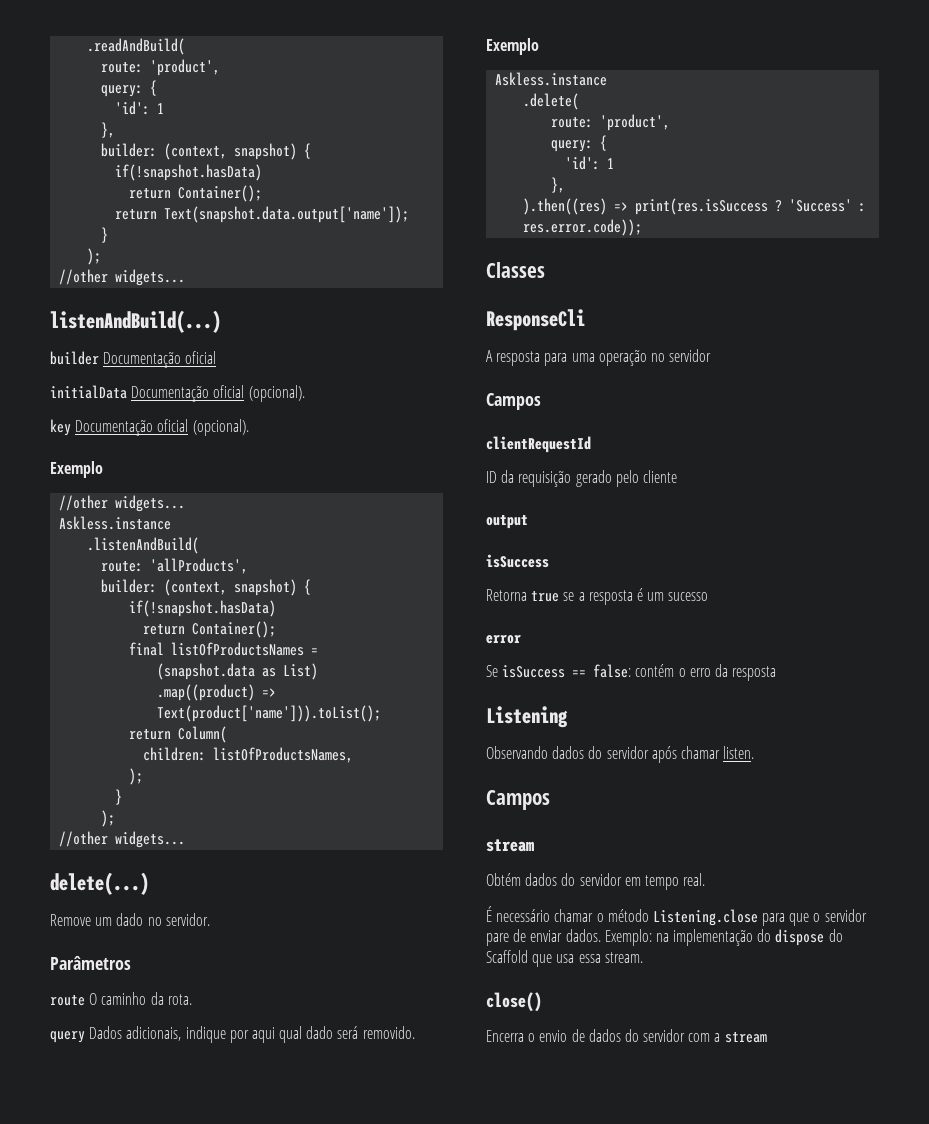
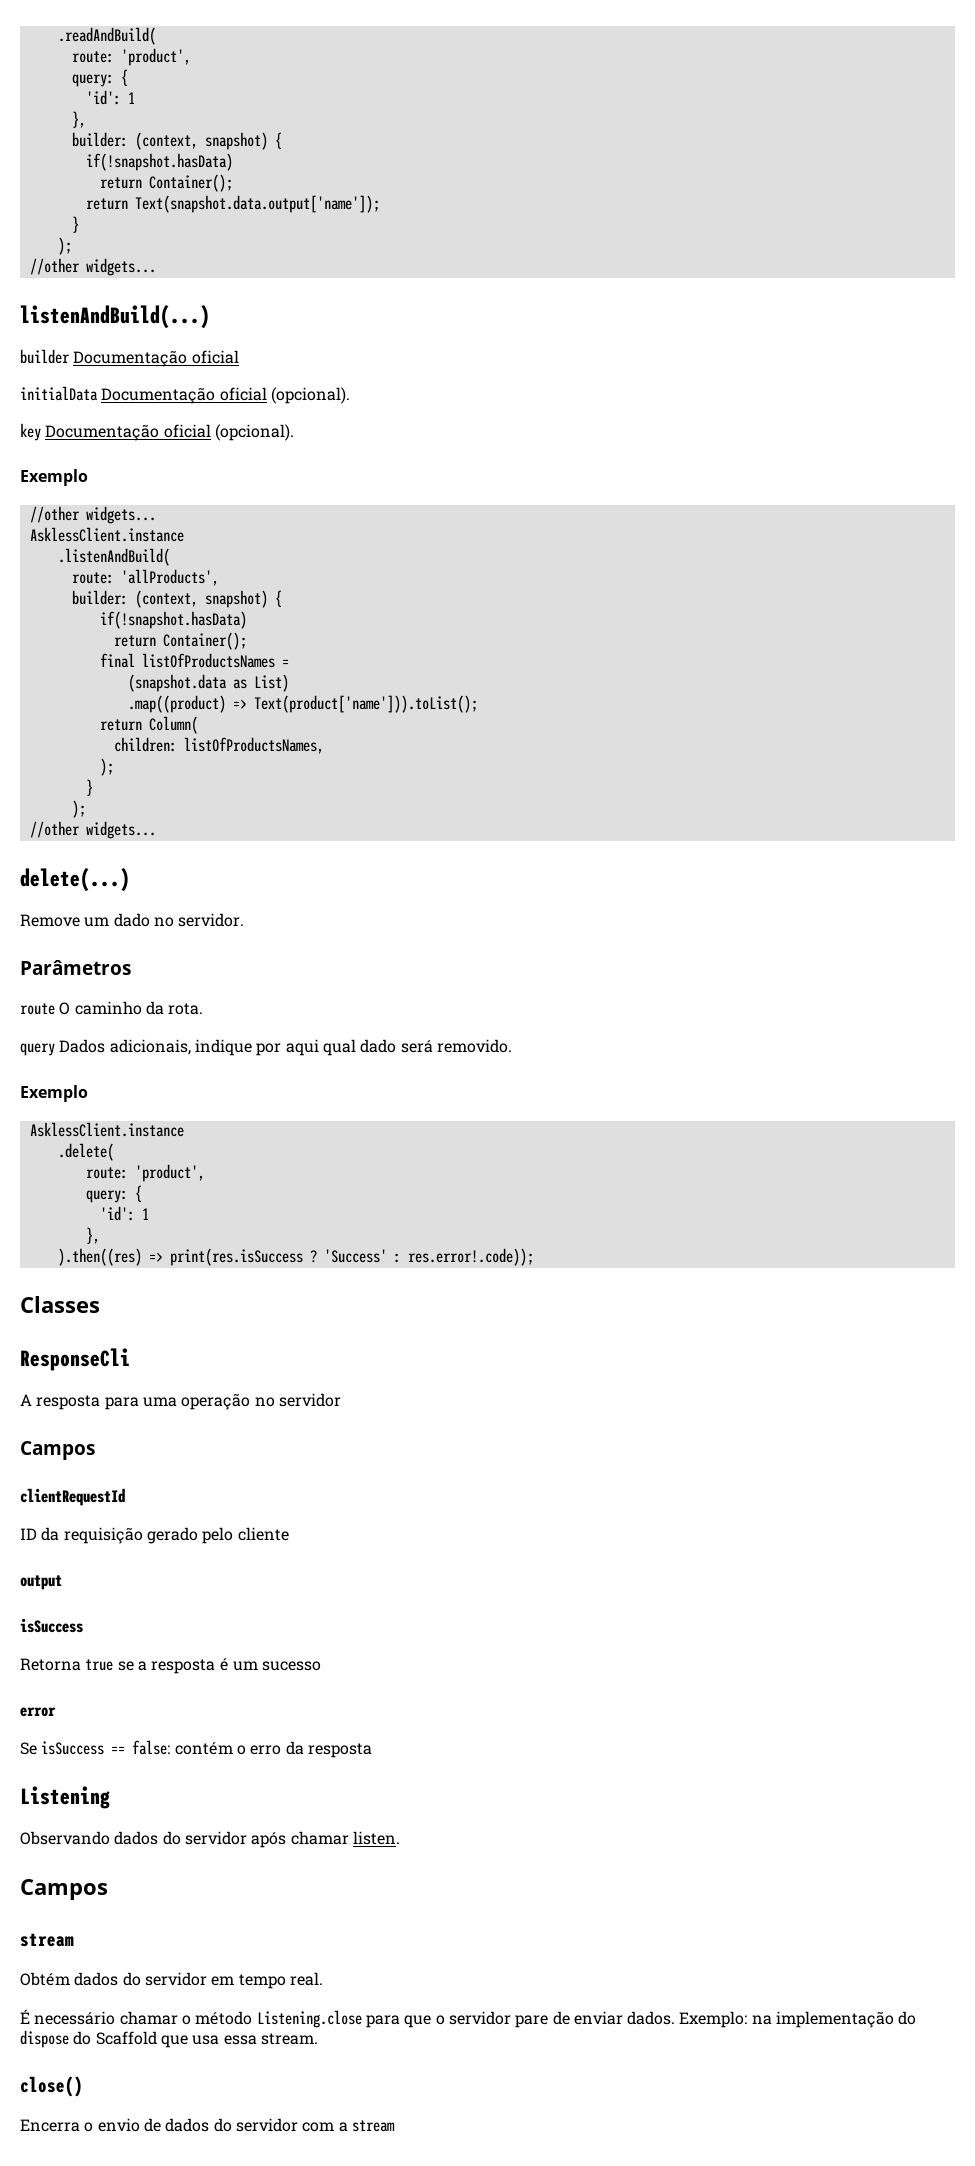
[59,516,172,530] Askless.instance -> [29,527,184,542] AsklessClient.instance
[495,72,608,86] Askless.instance -> [29,1122,184,1137] AsklessClient.instance
[523,219,643,236] res.error.code)); -> [407,1248,534,1266] res.error!.code));

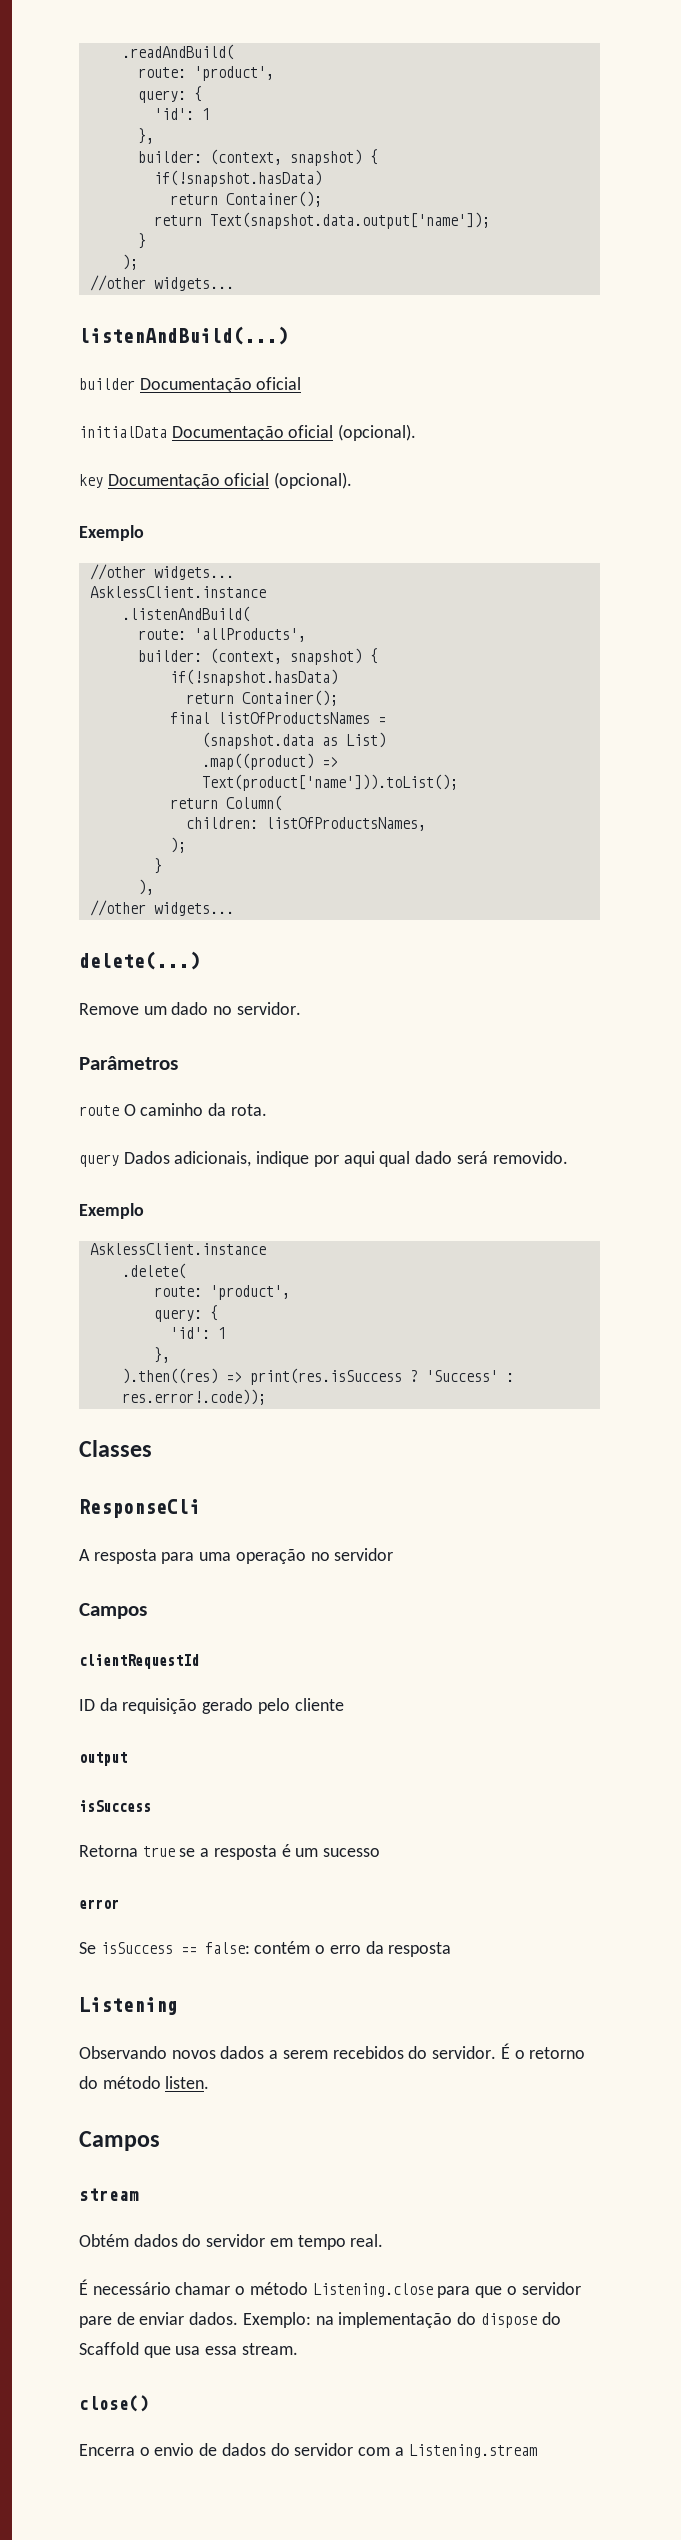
[71,800,86,818] ); -> [137,879,154,895] ),
[114,1831,349,1848] dados do servidor após chamar -> [171,2043,586,2059] [79,2076,161,2089] novos dados a serem recebidos do servidor. É o retorno do método
[351,2120,395,2132] stream -> [408,2444,537,2458] Listening.stream

